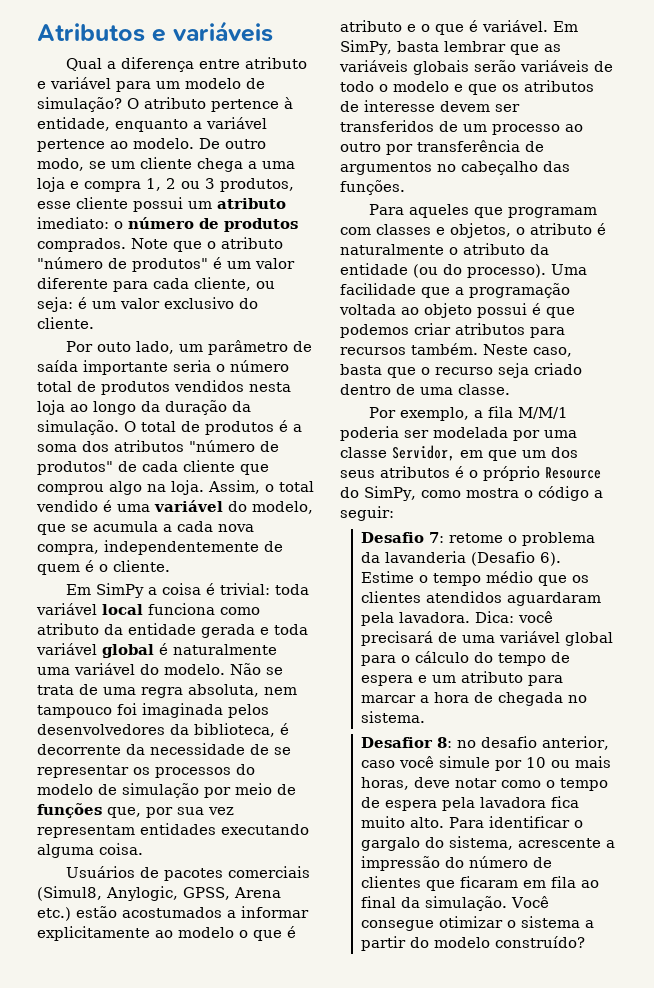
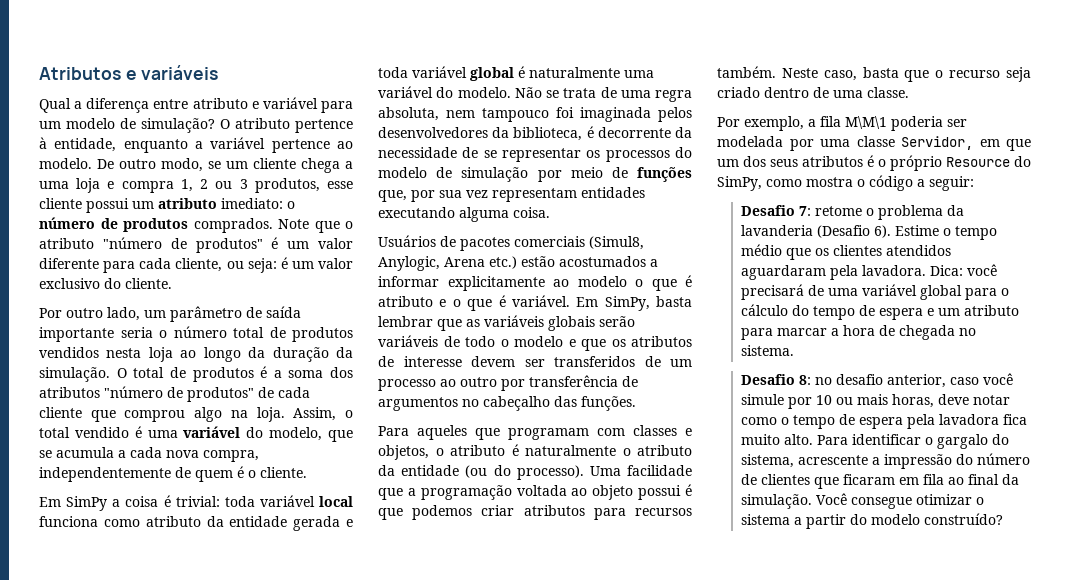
[97,342,132,352] outo -> [66,308,103,318] outro
[183,887,230,900] GPSS, -> (440, 263) none
[518,407,569,419] M/M/1 -> [845,116,887,129] M\M\1
[361,737,434,748] Desafior -> [740,374,795,385] Desafio

